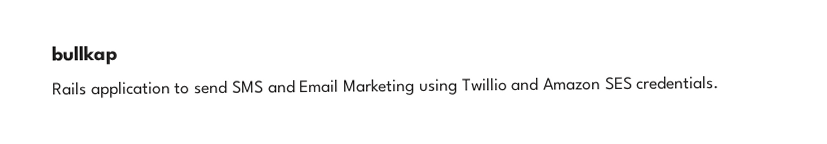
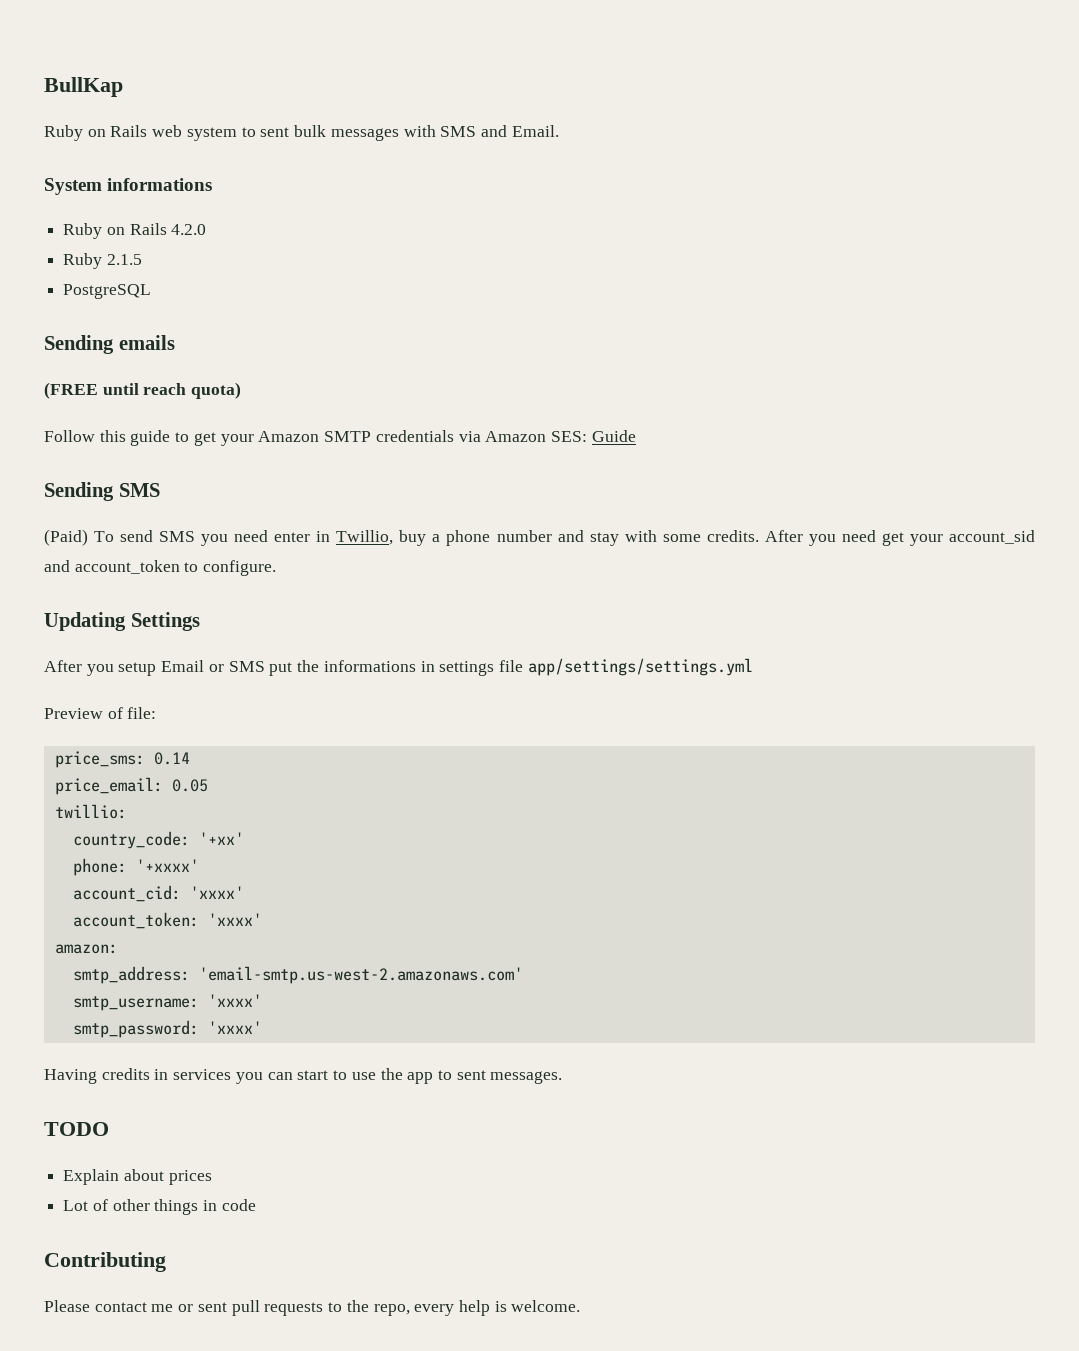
[51,44,118,66] [52,75,720,99] bullkap // Rails application to send SMS and Email Marketing using Twillio and Amazon SES credentials. -> [44,77,123,97] [44,125,559,141] [44,178,213,195] [63,223,207,239] [63,253,142,269] [63,284,152,299] [44,335,175,354] [44,382,242,399] [44,430,636,446] [44,482,160,501] [44,529,1035,546] [44,560,277,576] [44,612,200,631] [44,658,753,676] [44,707,157,719] [54,751,190,768] [54,777,208,795] [54,804,127,819] [72,831,244,849] [72,858,199,876] [72,885,244,902] [72,912,262,929] [54,944,118,954] [72,966,523,984] [72,994,262,1011] [72,1020,262,1038] [44,1068,563,1084] [44,1122,109,1136] [63,1169,212,1185] [63,1199,256,1215] [44,1252,166,1272] [44,1300,581,1316] BullKap // Ruby on Rails web system to sent bulk messages with SMS and Email. // System informations // Ruby on Rails 4.2.0 // Ruby 2.1.5 // PostgreSQL // Sending emails // (FREE until reach quota) // Follow this guide to get your Amazon SMTP credentials via Amazon SES: Guide // Sending SMS // (Paid) To send SMS you need enter in Twillio, buy a phone number and stay with some credits. After you need get your account_sid and account_token to configure. // Updating Settings // After you setup Email or SMS put the informations in settings file app/settings/settings.yml // Preview of file: // price_sms: 0.14 // price_email: 0.05 // twillio: // country_code: '+xx' // phone: '+xxxx' // account_cid: 'xxxx' // account_token: 'xxxx' // amazon: // smtp_address: 'email-smtp.us-west-2.amazonaws.com' // smtp_username: 'xxxx' // smtp_password: 'xxxx' // Having credits in services you can start to use the app to sent messages. // TODO // Explain about prices // Lot of other things in code // Contributing // Please contact me or sent pull requests to the repo, every help is welcome.

